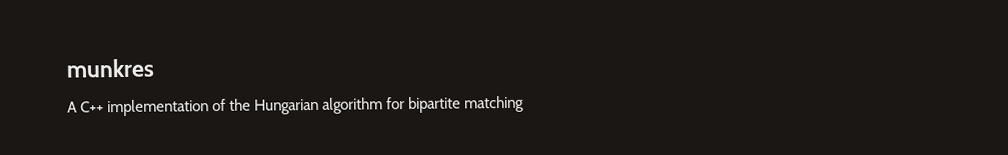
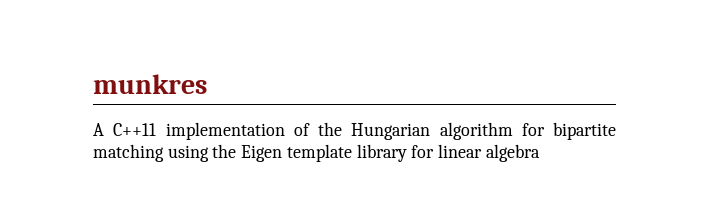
[80,101,105,113] C++ -> [113,123,157,136] C++11
(525, 104) none -> [167,144,540,162] using the Eigen template library for linear algebra

